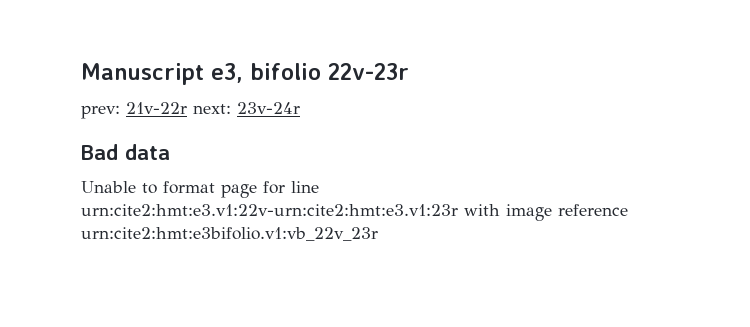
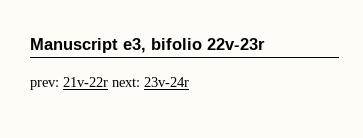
[81,144,170,160] [81,181,319,198] [81,204,628,221] [81,227,378,241] // Bad data // Unable to format page for line urn:cite2:hmt:e3.v1:22v-urn:cite2:hmt:e3.v1:23r with image reference urn:cite2:hmt:e3bifolio.v1:vb_22v_23r -> (189, 82) none

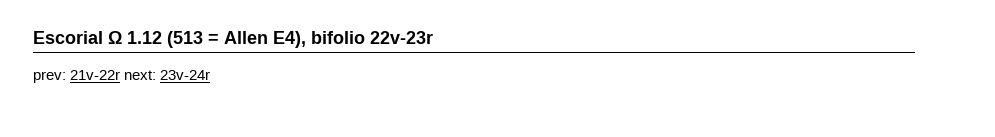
[30,38,146,53] Manuscript e3, -> [33,31,306,48] Escorial Ω 1.12 (513 = Allen E4),

